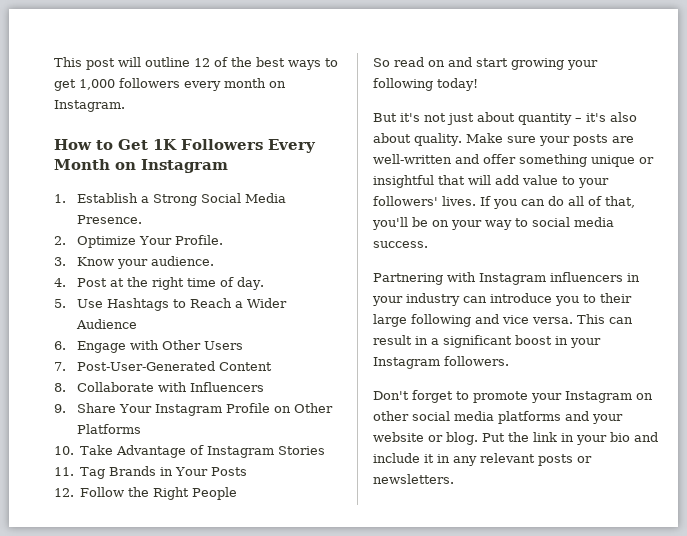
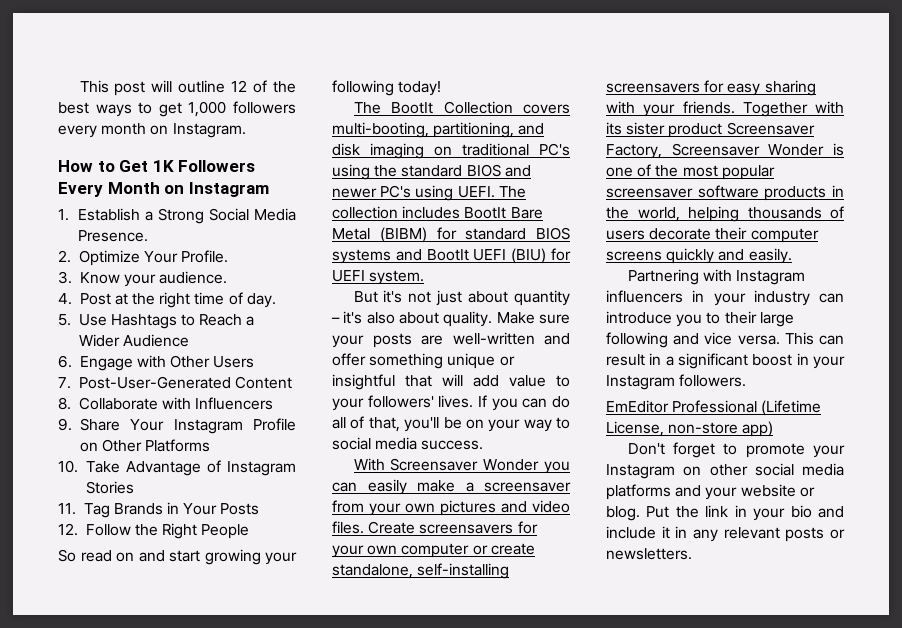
(478, 84) none -> [353,101,570,114] [332,122,545,138] [332,143,570,159] [332,164,531,180] [332,185,526,201] [332,206,543,219] [332,227,570,243] [332,248,571,264] [332,270,425,285] // The BootIt Collection covers multi-booting, partitioning, and disk imaging on traditional PC's using the standard BIOS and newer PC's using UEFI. The collection includes BootIt Bare Metal (BIBM) for standard BIOS systems and BootIt UEFI (BIU) for UEFI system.
(428, 244) none -> [353,458,570,474] [332,479,571,495] [332,500,570,516] [332,521,538,534] [332,543,535,558] [332,563,510,579] [606,80,816,96] [606,101,844,117] [606,122,815,138] [606,143,844,159] [606,164,775,180] [606,185,844,201] [606,206,844,222] [606,227,819,243] [606,248,792,264] // With Screensaver Wonder you can easily make a screensaver from your own pictures and video files. Create screensavers for your own computer or create standalone, self-installing screensavers for easy sharing with your friends. Together with its sister product Screensaver Factory, Screensaver Wonder is one of the most popular screensaver software products in the world, helping thousands of users decorate their computer screens quickly and easily.
(509, 361) none -> [606,400,822,416] [606,421,774,437] // EmEditor Professional (Lifetime License, non-store app)

